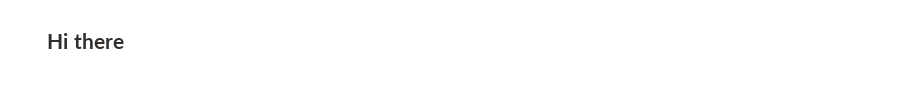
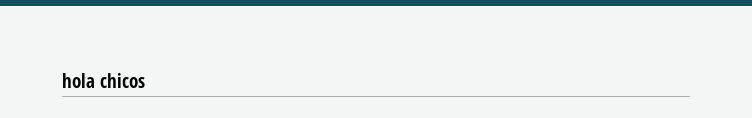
[47,33,124,49] Hi there -> [62,73,146,88] hola chicos

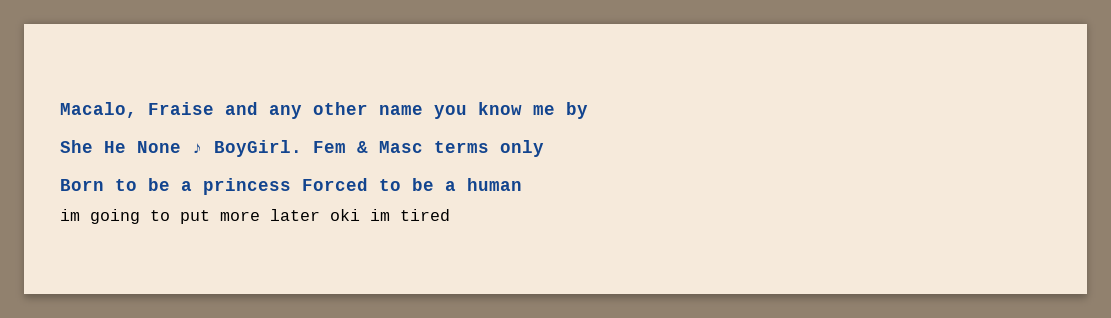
[62,73,146,88] hola chicos -> [60,102,588,119] [60,140,544,157] [60,178,522,195] [60,209,450,224] Macalo, Fraise and any other name you know me by // She He None ♪ BoyGirl. Fem & Masc terms only // Born to be a princess Forced to be a human // im going to put more later oki im tired

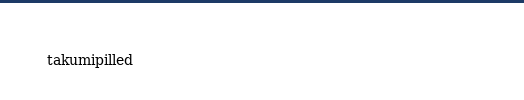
[60,102,588,119] [60,140,544,157] [60,178,522,195] [60,209,450,224] Macalo, Fraise and any other name you know me by // She He None ♪ BoyGirl. Fem & Masc terms only // Born to be a princess Forced to be a human // im going to put more later oki im tired -> [47,54,133,68] takumipilled

